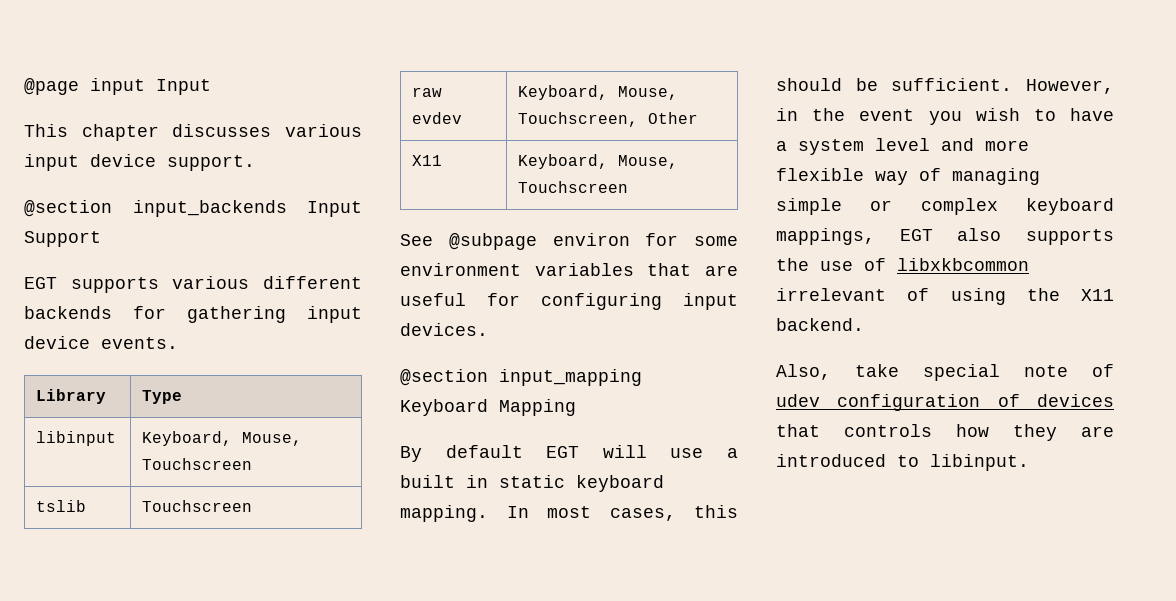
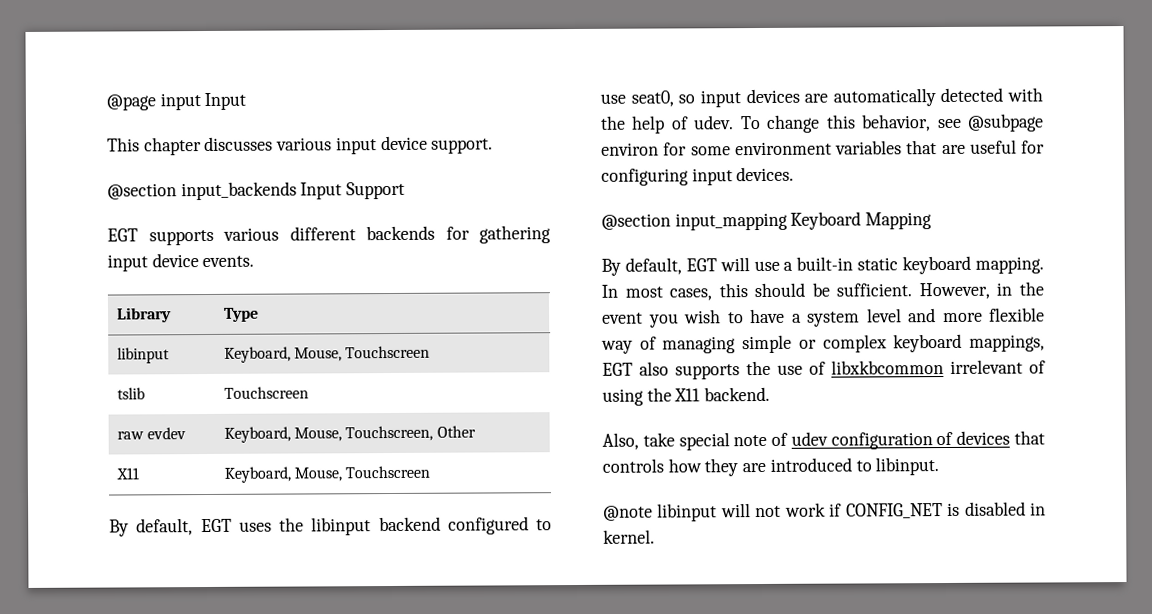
[400,234,433,246] See -> [109,516,552,537] [600,87,1043,108] [600,114,962,134] By default, EGT uses the libinput backend configured to use seat0, so input devices are automatically detected with the help of udev. To change this behavior, see
[445,445,523,458] default -> [624,257,682,275] default,
[400,475,488,488] built in -> [796,256,854,271] built-in
(1029, 462) none -> [603,501,1046,522] [603,529,655,544] // @note libinput will not work if CONFIG_NET is disabled in kernel.

